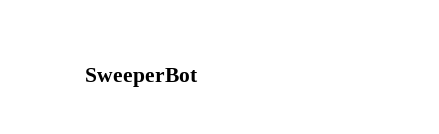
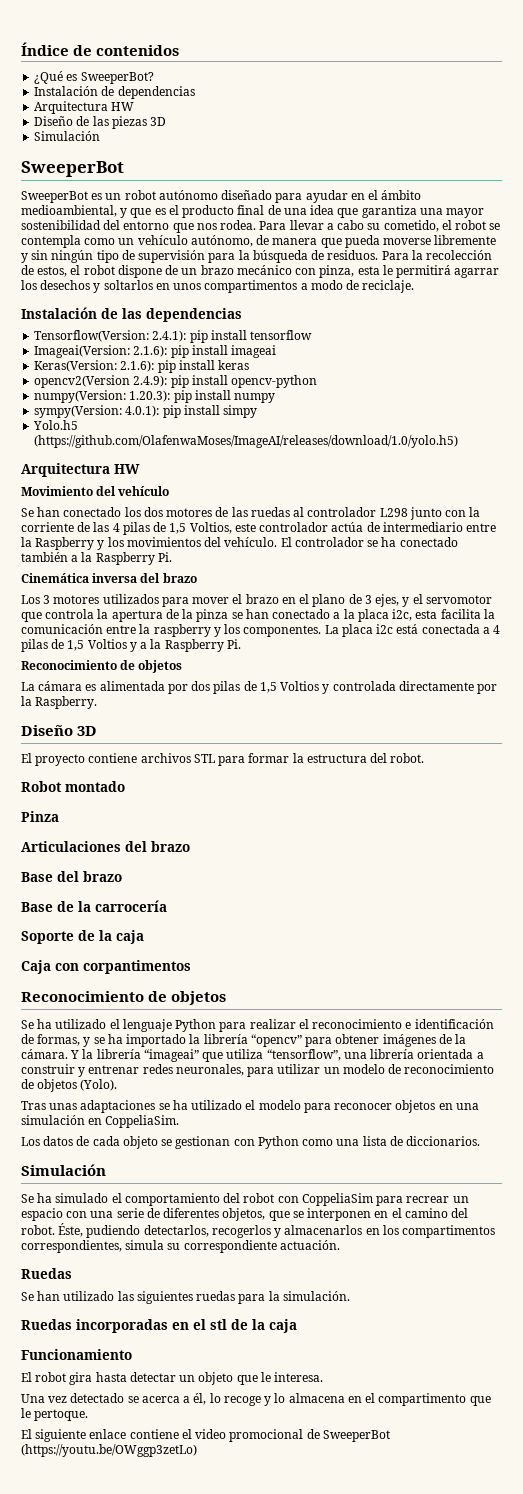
[85,68,198,87] SweeperBot -> [21,42,180,56] [34,71,154,84] [34,86,195,99] [34,101,135,114] [34,116,167,129] [34,131,101,141] [21,161,124,177] [21,190,422,203] [21,205,485,218] [21,220,501,233] [21,235,497,248] [21,250,493,263] [21,265,500,278] [21,280,415,293] [21,307,242,322] [34,330,313,343] [34,345,277,358] [34,360,250,373] [34,375,318,388] [34,390,276,403] [34,405,258,418] [33,420,79,430] [34,435,459,448] [21,463,140,477] [21,486,170,496] [21,507,481,520] [21,522,497,535] [21,537,458,550] [21,552,172,565] [21,573,197,583] [21,594,492,607] [21,609,495,622] [21,624,501,637] [21,639,241,652] [21,660,183,673] [21,681,498,694] [21,696,98,709] [21,725,98,736] [21,753,425,766] [21,781,125,792] [21,811,59,822] [21,841,190,852] [21,871,122,882] [21,900,167,912] [21,930,144,944] [21,960,191,974] [21,991,227,1005] [21,1019,494,1032] [21,1034,467,1047] [21,1049,484,1062] [21,1064,495,1077] [21,1079,118,1092] [21,1100,479,1113] [21,1115,180,1128] [21,1136,481,1149] [21,1164,106,1176] [21,1193,469,1206] [21,1208,469,1221] [21,1223,496,1238] [21,1240,340,1253] [21,1268,72,1279] [21,1291,350,1304] [21,1319,297,1333] [21,1349,132,1360] [21,1372,324,1385] [21,1393,491,1406] [21,1408,89,1421] [21,1429,390,1442] [21,1444,197,1457] Índice de contenidos // ¿Qué es SweeperBot? // Instalación de dependencias // Arquitectura HW // Diseño de las piezas 3D // Simulación // SweeperBot // SweeperBot es un robot autónomo diseñado para ayudar en el ámbito medioambiental, y que es el producto final de una idea que garantiza una mayor sostenibilidad del entorno que nos rodea. Para llevar a cabo su cometido, el robot se contempla como un vehículo autónomo, de manera que pueda moverse libremente y sin ningún tipo de supervisión para la búsqueda de residuos. Para la recolección de estos, el robot dispone de un brazo mecánico con pinza, esta le permitirá agarrar los desechos y soltarlos en unos compartimentos a modo de reciclaje. // Instalación de las dependencias // Tensorflow(Version: 2.4.1): pip install tensorflow // Imageai(Version: 2.1.6): pip install imageai // Keras(Version: 2.1.6): pip install keras // opencv2(Version 2.4.9): pip install opencv-python // numpy(Version: 1.20.3): pip install numpy // sympy(Version: 4.0.1): pip install simpy // Yolo.h5 (https://github.com/OlafenwaMoses/ImageAI/releases/download/1.0/yolo.h5) // Arquitectura HW // Movimiento del vehículo // Se han conectado los dos motores de las ruedas al controlador L298 junto con la corriente de las 4 pilas de 1,5 Voltios, este controlador actúa de intermediario entre la Raspberry y los movimientos del vehículo. El controlador se ha conectado también a la Raspberry Pi. // Cinemática inversa del brazo // Los 3 motores utilizados para mover el brazo en el plano de 3 ejes, y el servomotor que controla la apertura de la pinza se han conectado a la placa i2c, esta facilita la comunicación entre la raspberry y los componentes. La placa i2c está conectada a 4 pilas de 1,5 Voltios y a la Raspberry Pi. // Reconocimiento de objetos // La cámara es alimentada por dos pilas de 1,5 Voltios y controlada directamente por la Raspberry. // Diseño 3D // El proyecto contiene archivos STL para formar la estructura del robot. // Robot montado // Pinza // Articulaciones del brazo // Base del brazo // Base de la carrocería // Soporte de la caja // Caja con corpantimentos // Reconocimiento de objetos // Se ha utilizado el lenguaje Python para realizar el reconocimiento e identificación de formas, y se ha importado la librería “opencv” para obtener imágenes de la cámara. Y la librería “imageai” que utiliza “tensorflow”, una librería orientada a construir y entrenar redes neuronales, para utilizar un modelo de reconocimiento de objetos (Yolo). // Tras unas adaptaciones se ha utilizado el modelo para reconocer objetos en una simulación en CoppeliaSim. // Los datos de cada objeto se gestionan con Python como una lista de diccionarios. // Simulación // Se ha simulado el comportamiento del robot con CoppeliaSim para recrear un espacio con una serie de diferentes objetos, que se interponen en el camino del robot. Éste, pudiendo detectarlos, recogerlos y almacenarlos en los compartimentos correspondientes, simula su correspondiente actuación. // Ruedas // Se han utilizado las siguientes ruedas para la simulación. // Ruedas incorporadas en el stl de la caja // Funcionamiento // El robot gira hasta detectar un objeto que le interesa. // Una vez detectado se acerca a él, lo recoge y lo almacena en el compartimento que le pertoque. // El siguiente enlace contiene el video promocional de SweeperBot (https://youtu.be/OWggp3zetLo)

